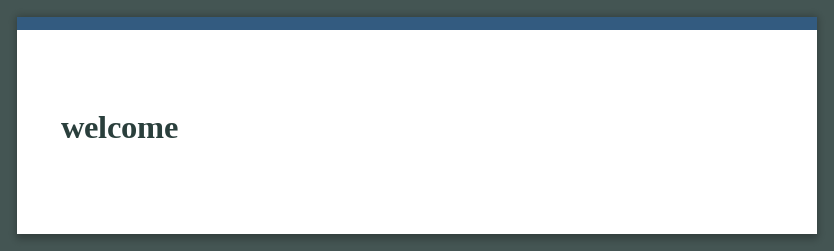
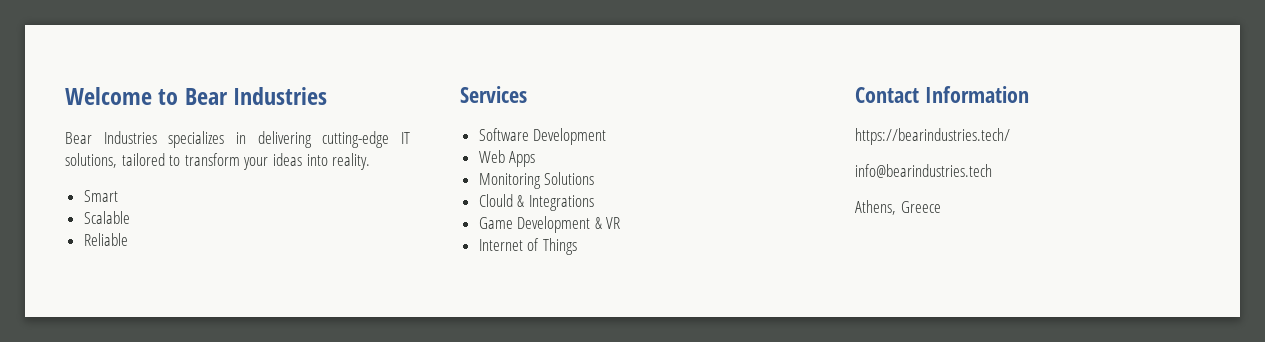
[61,116,178,138] welcome -> [65,87,328,105] [65,131,410,148] [65,153,371,170] [83,190,118,202] [83,211,130,224] [83,233,128,246] [460,86,527,103] [478,128,607,145] [478,150,536,167] [478,172,595,189] [478,194,594,211] [478,216,621,233] [478,238,577,255] [855,86,1029,103] [855,128,1010,145] [855,164,992,178] [855,200,941,215] Welcome to Bear Industries // Bear Industries specializes in delivering cutting-edge IT solutions, tailored to transform your ideas into reality. // Smart // Scalable // Reliable // Services // Software Development // Web Apps // Monitoring Solutions // Clould & Integrations // Game Development & VR // Internet of Things // Contact Information // https://bearindustries.tech/ // info@bearindustries.tech // Athens, Greece

